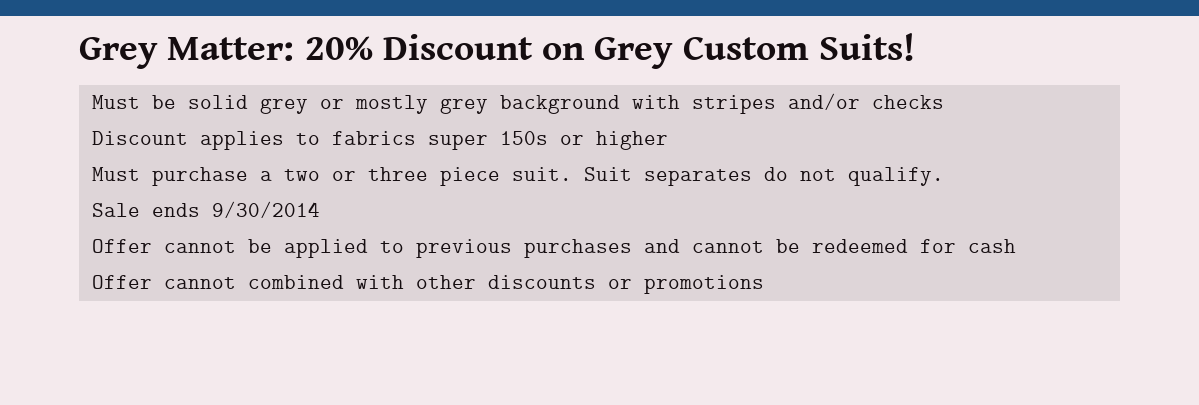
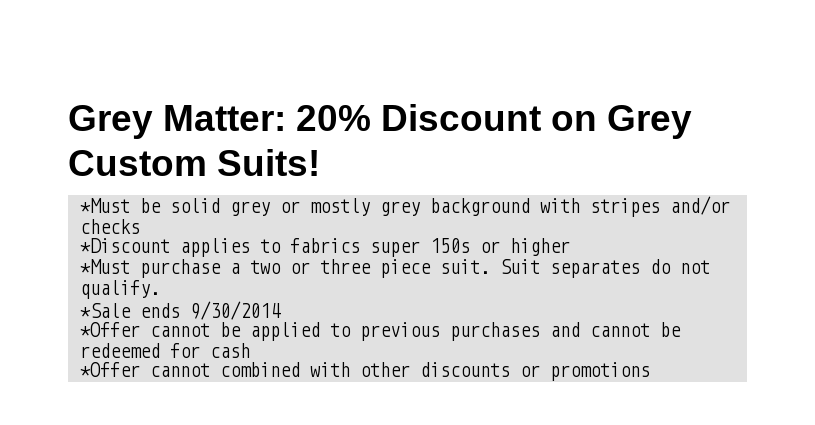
[91,95,140,109] Must -> [80,198,131,213] *Must
[91,131,188,145] Discount -> [80,238,171,253] *Discount
[91,167,140,181] Must -> [80,259,131,274] *Must
[91,203,140,217] Sale -> [80,303,132,318] *Sale
[91,239,152,253] Offer -> [80,322,141,337] *Offer
[91,275,152,289] Offer -> [80,362,141,377] *Offer

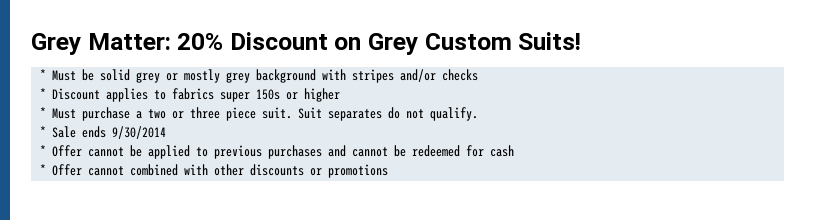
[80,198,131,213] *Must -> [40,69,77,81] * Must
[80,238,171,253] *Discount -> [40,88,101,100] * Discount
[80,259,131,274] *Must -> [40,107,77,119] * Must
[80,303,132,318] *Sale -> [40,126,77,138] * Sale
[80,322,141,337] *Offer -> [40,145,83,157] * Offer
[80,362,141,377] *Offer -> [40,164,83,176] * Offer

